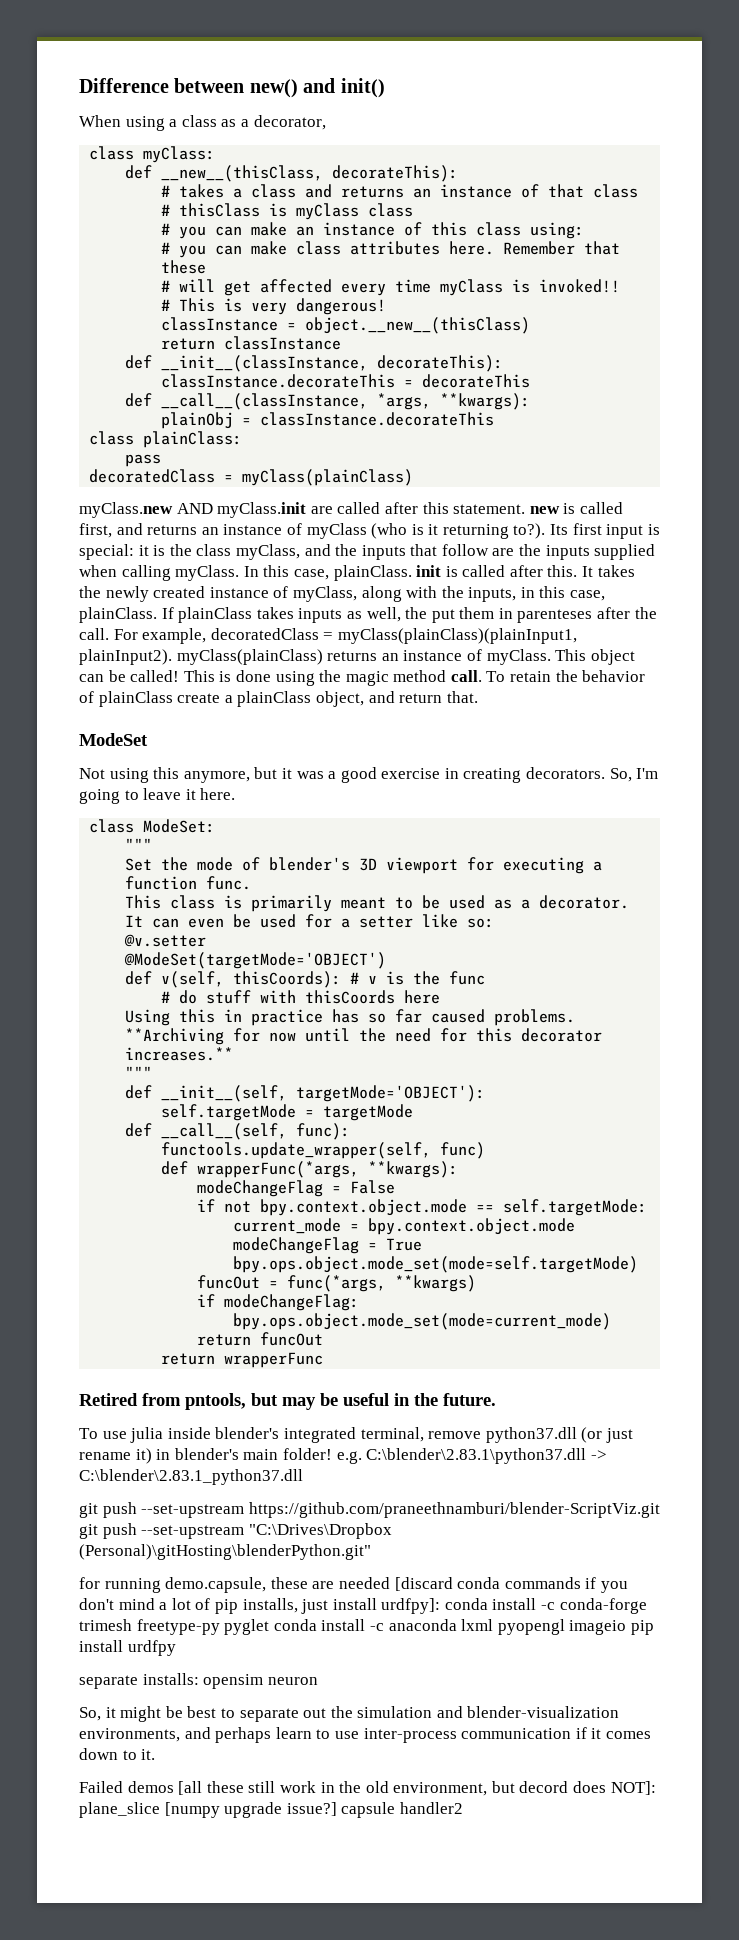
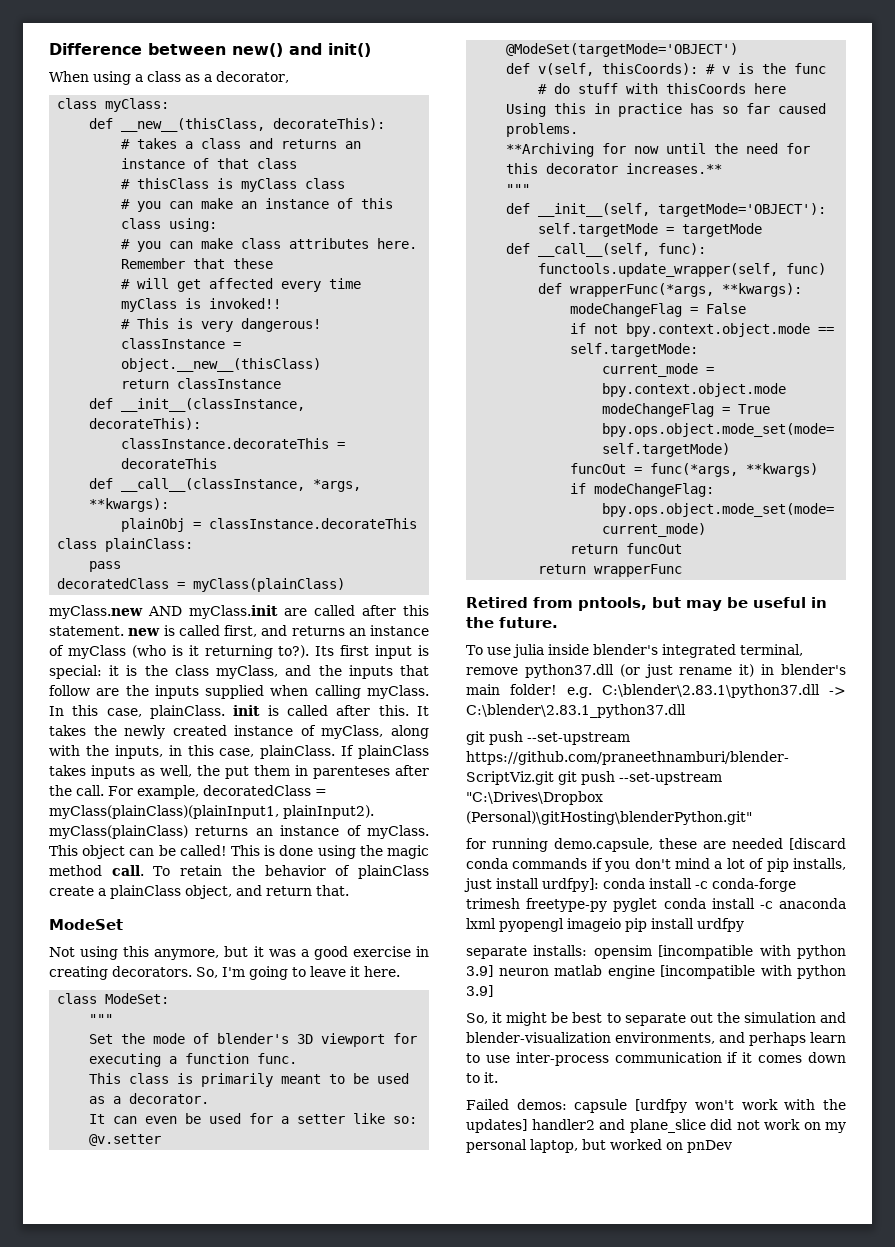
[267,1677,318,1685] neuron -> [658,945,846,959] [466,965,846,979] [466,985,493,997] [incompatible with python 3.9] neuron matlab engine [incompatible with python 3.9]
[127,1781,656,1796] [79,1802,463,1818] demos [all these still work in the old environment, but decord does NOT]: plane_slice [numpy upgrade issue?] capsule handler2 -> [516,1099,846,1113] [466,1119,846,1133] [466,1139,732,1153] demos: capsule [urdfpy won't work with the updates] handler2 and plane_slice did not work on my personal laptop, but worked on pnDev

